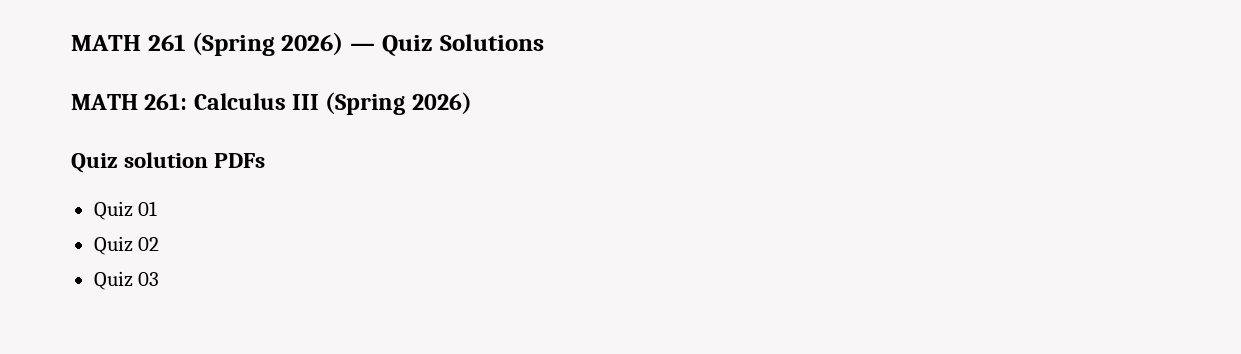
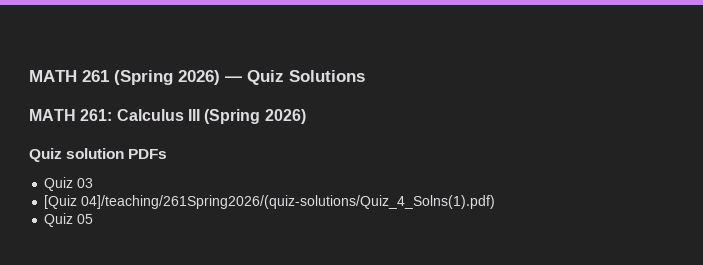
[138,201,158,216] [93,236,160,255] [93,271,160,290] 01 // Quiz 02 // Quiz 03 -> [77,178,94,188] [44,195,496,209] [44,213,94,227] 03 // [Quiz 04]/teaching/261Spring2026/(quiz-solutions/Quiz_4_Solns(1).pdf) // Quiz 05

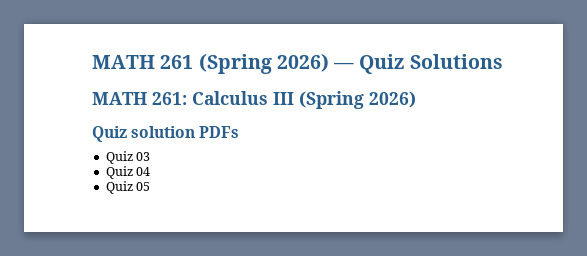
[44,195,496,209] [Quiz 04]/teaching/261Spring2026/(quiz-solutions/Quiz_4_Solns(1).pdf) -> [105,166,151,179] Quiz 04

